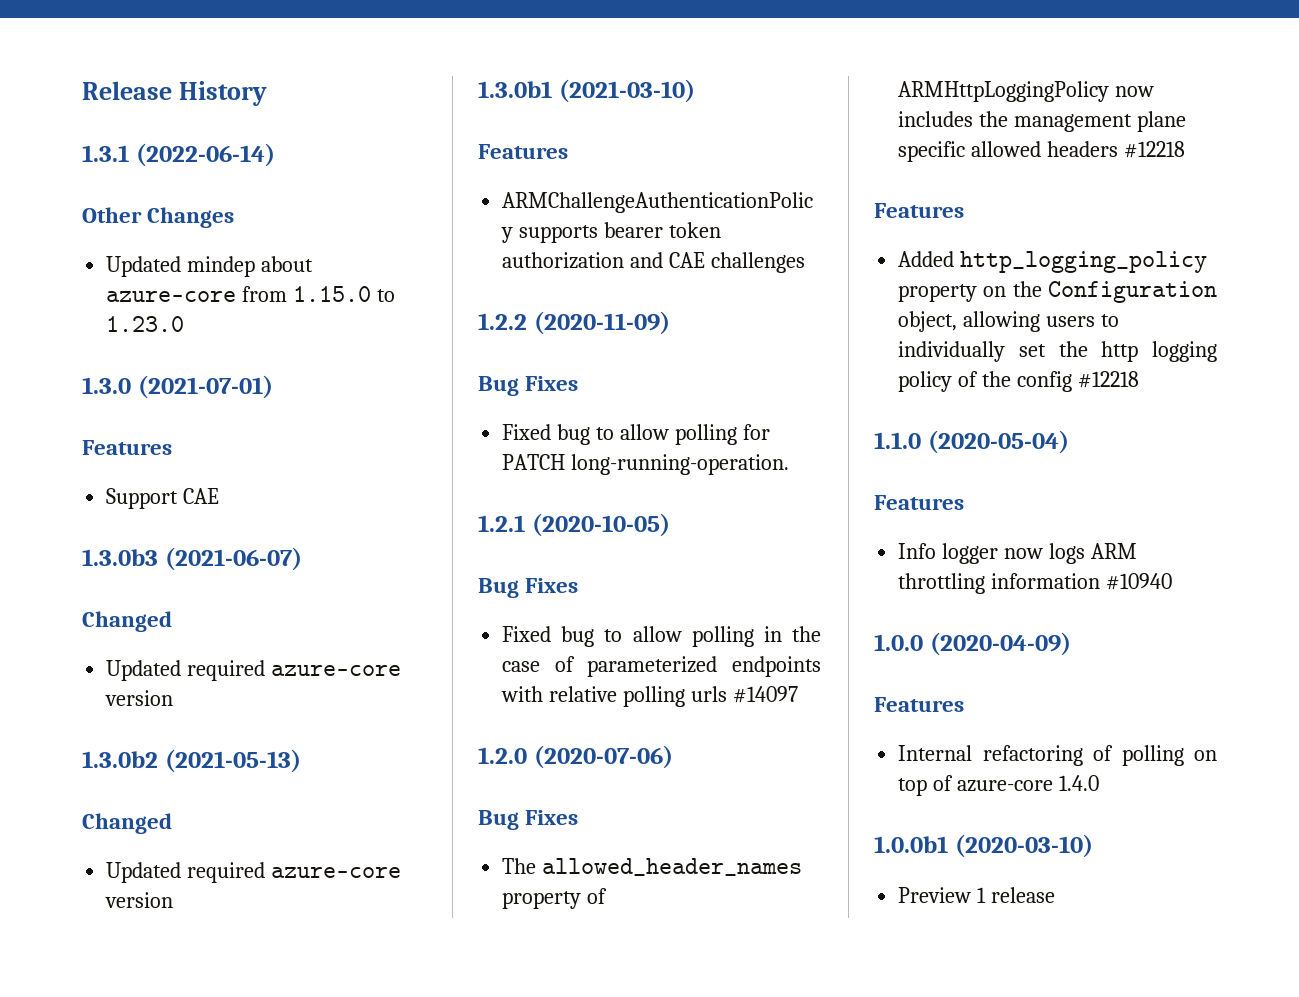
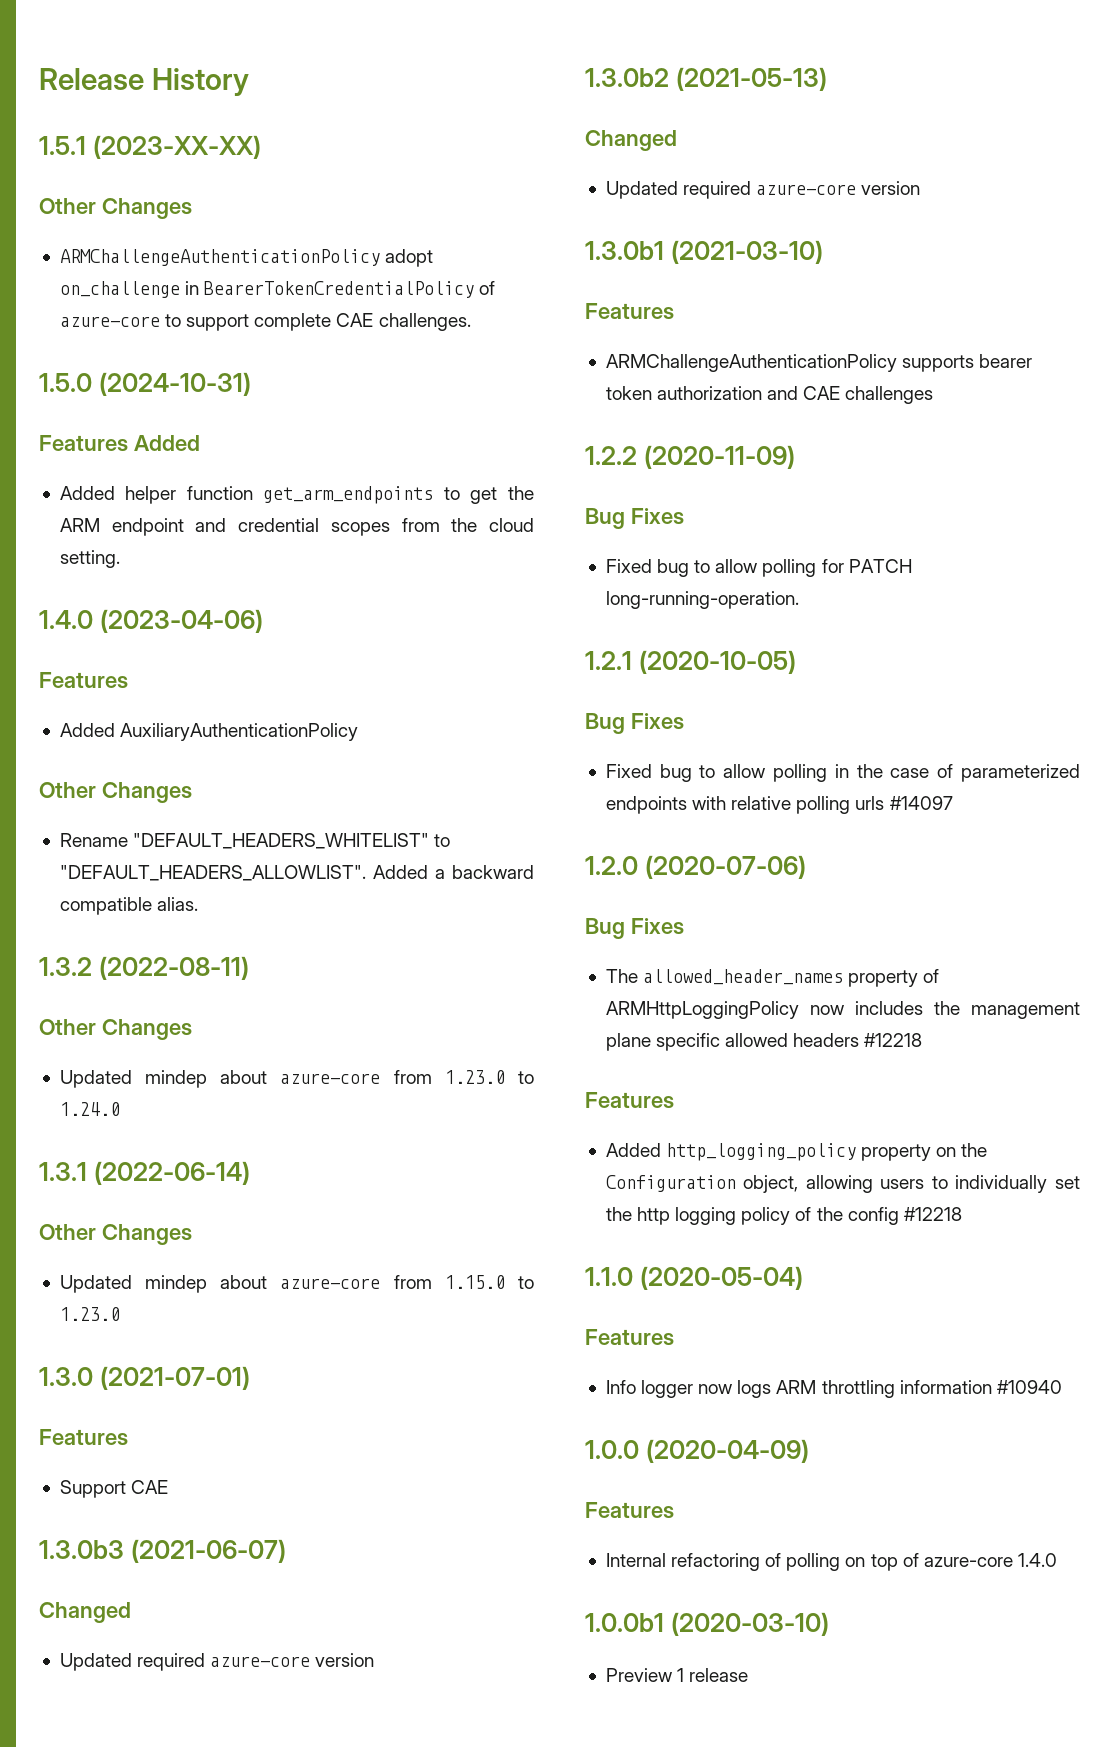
(267, 93) none -> [39,135,261,159] [39,198,192,219] [59,249,434,267] [59,281,496,298] [59,313,471,331] [39,372,251,396] [39,435,200,452] [59,486,534,504] [59,518,535,536] [59,550,120,568] [39,609,263,633] [39,672,128,689] [59,723,359,741] [39,782,192,803] [59,833,451,849] [59,865,534,881] [59,897,199,915] [39,956,249,980] [39,1019,192,1040] [59,1070,534,1088] [59,1102,120,1116] // 1.5.1 (2023-XX-XX) // Other Changes // ARMChallengeAuthenticationPolicy adopt on_challenge in BearerTokenCredentialPolicy of azure-core to support complete CAE challenges. // 1.5.0 (2024-10-31) // Features Added // Added helper function get_arm_endpoints to get the ARM endpoint and credential scopes from the cloud setting. // 1.4.0 (2023-04-06) // Features // Added AuxiliaryAuthenticationPolicy // Other Changes // Rename "DEFAULT_HEADERS_WHITELIST" to "DEFAULT_HEADERS_ALLOWLIST". Added a backward compatible alias. // 1.3.2 (2022-08-11) // Other Changes // Updated mindep about azure-core from 1.23.0 to 1.24.0

